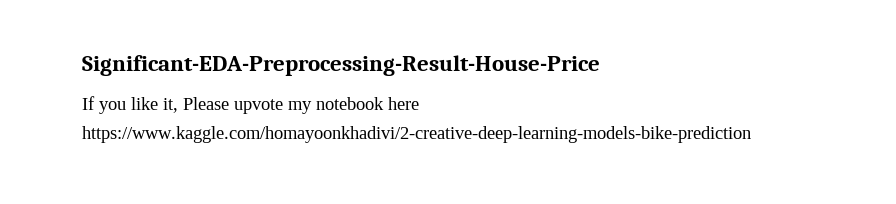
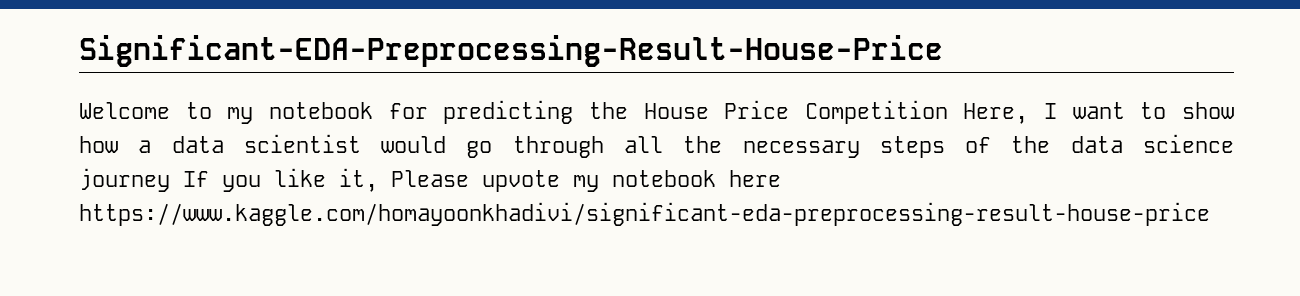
(600, 65) none -> [79,100,1234,124] [79,134,1235,158] [79,168,170,192] Welcome to my notebook for predicting the House Price Competition Here, I want to show how a data scientist would go through all the necessary steps of the data science journey
[82,126,751,143] https://www.kaggle.com/homayoonkhadivi/2-creative-deep-learning-models-bike-prediction -> [79,202,1210,226] https://www.kaggle.com/homayoonkhadivi/significant-eda-preprocessing-result-house-price

